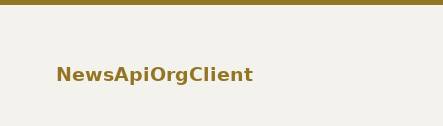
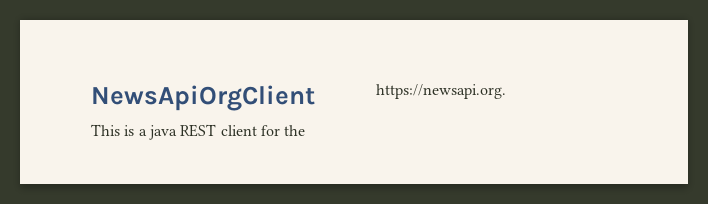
(253, 76) none -> [91,124,306,140] [376,84,506,99] // This is a java REST client for the https://newsapi.org.

